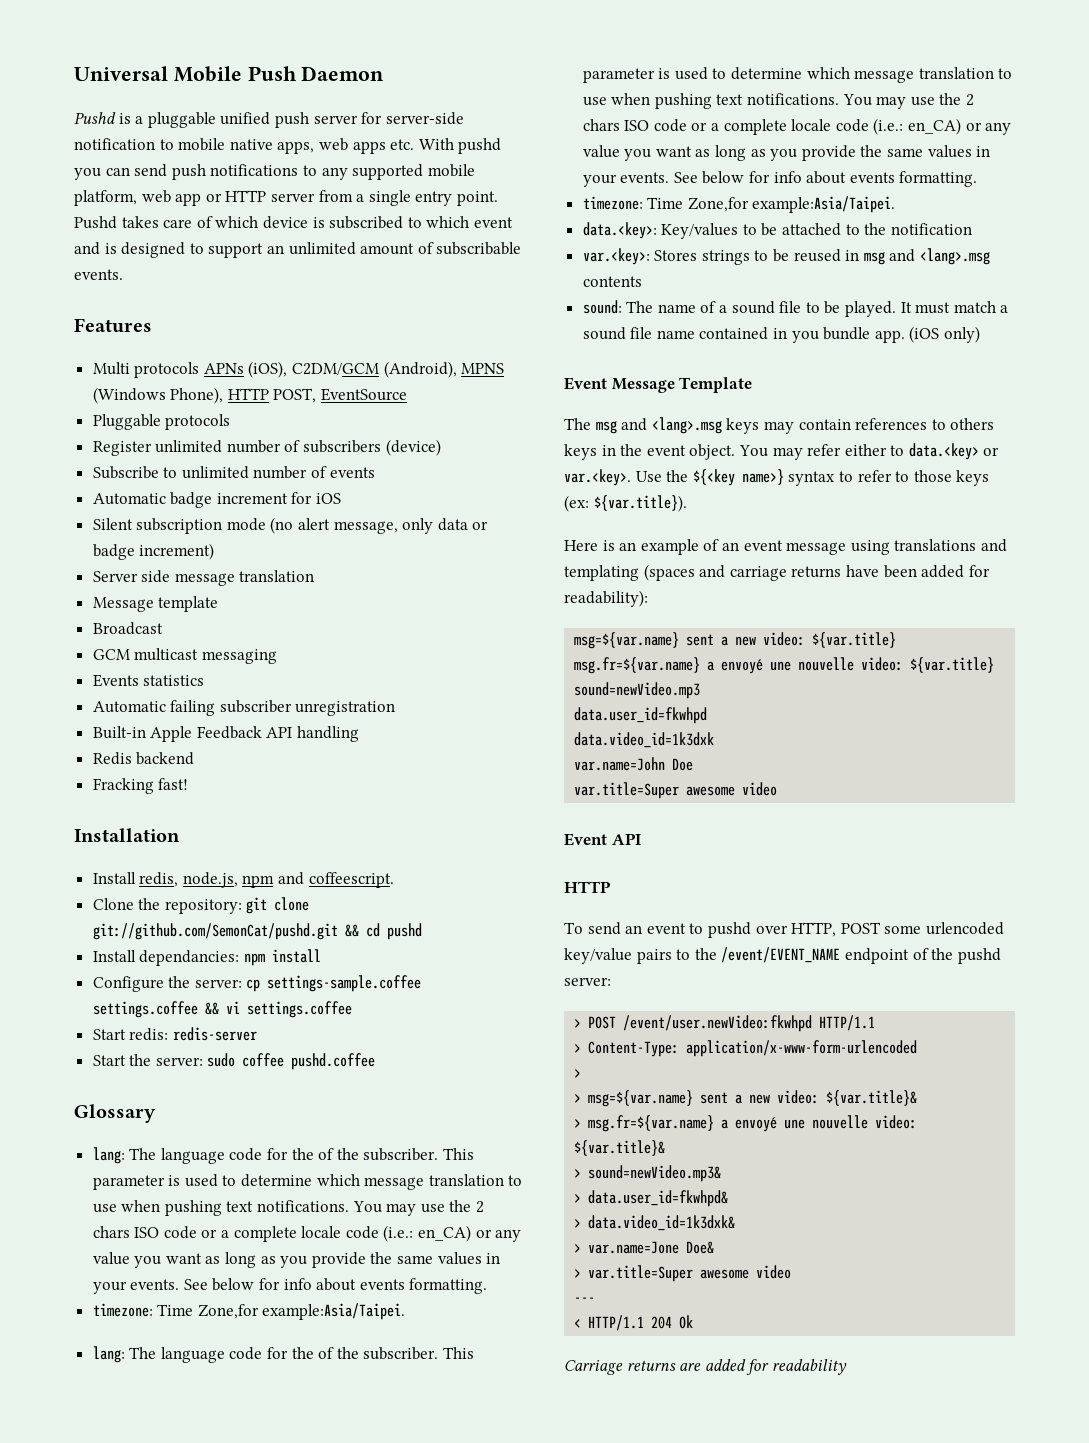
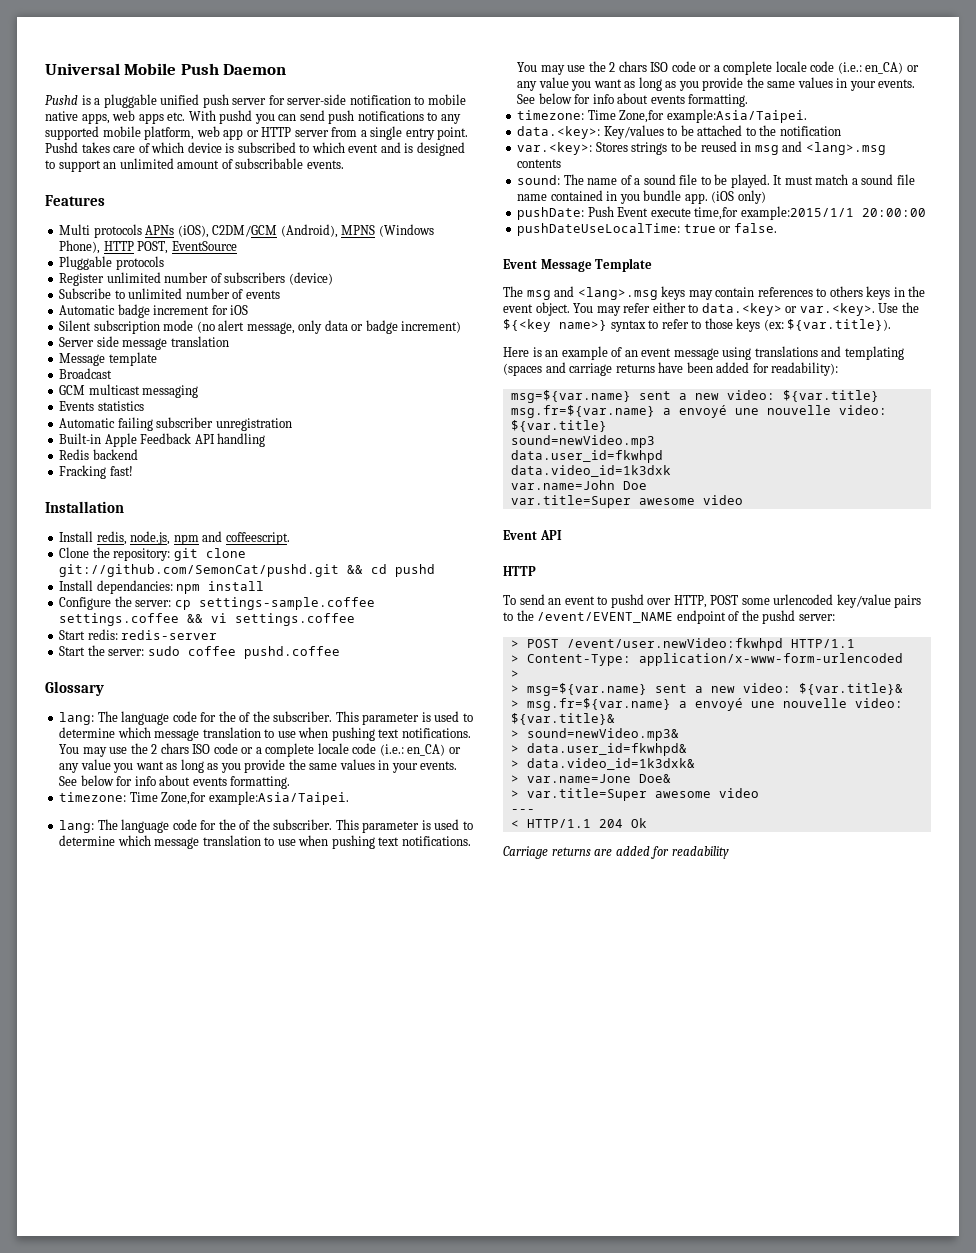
(981, 334) none -> [517,206,926,220] [517,223,777,236] // pushDate: Push Event execute time,for example:2015/1/1 20:00:00 // pushDateUseLocalTime: true or false.

